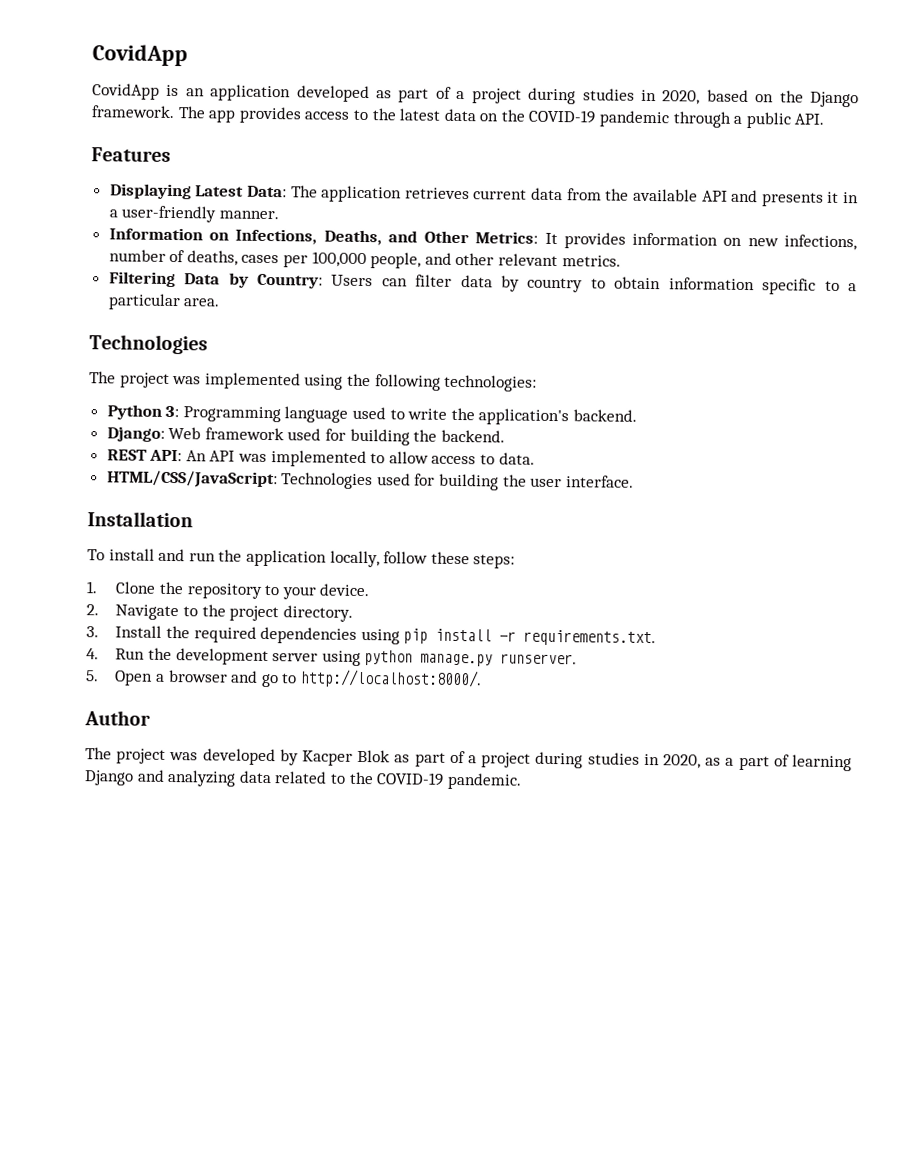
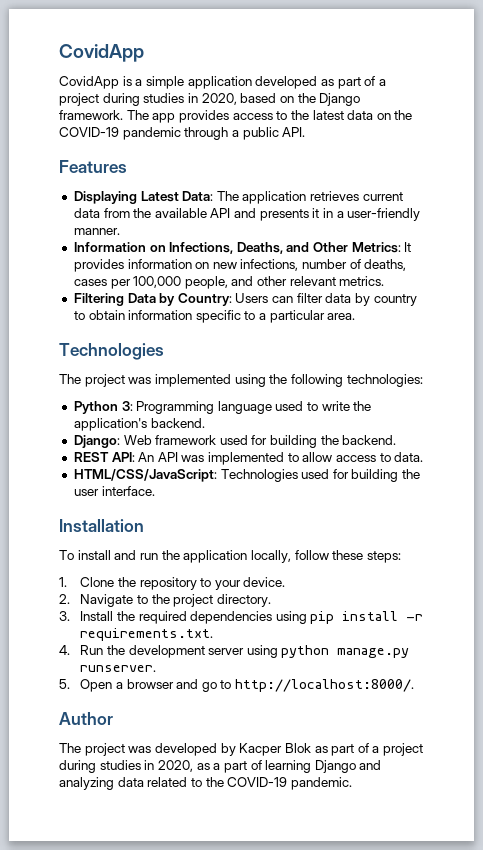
[185,88,205,97] an -> [135,76,184,89] a simple

